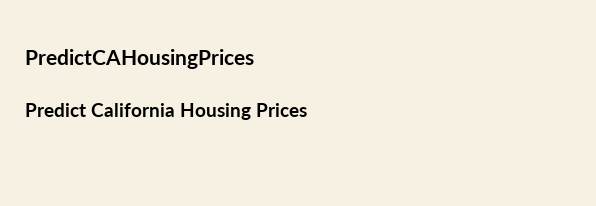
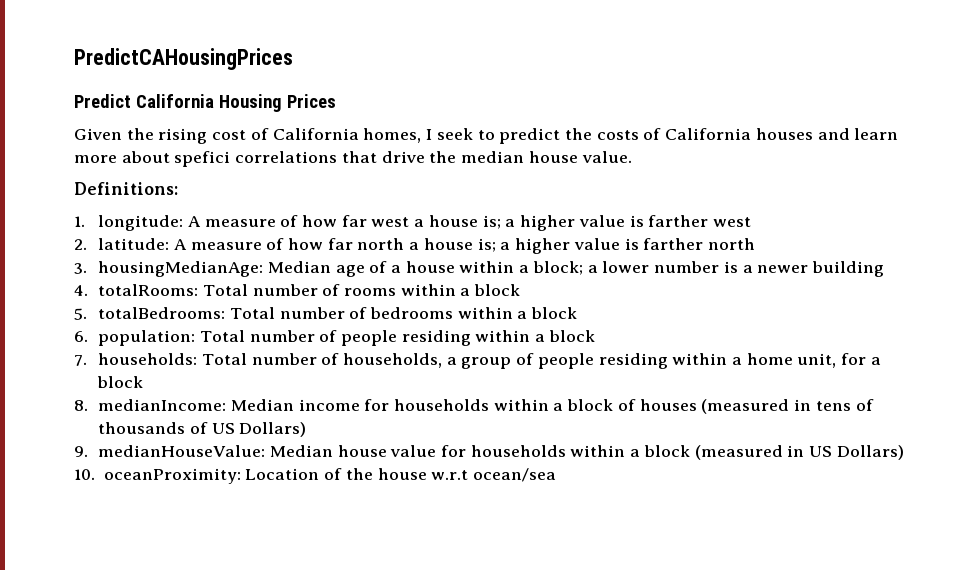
(308, 110) none -> [74,128,899,144] [74,151,632,167] [74,182,178,195] [74,215,751,231] [74,238,755,254] [74,261,884,277] [74,284,521,296] [74,307,578,320] [74,330,595,346] [74,353,881,369] [97,376,144,388] [74,399,874,414] [98,422,307,437] [74,445,904,460] [74,468,557,484] // Given the rising cost of California homes, I seek to predict the costs of California houses and learn more about spefici correlations that drive the median house value. // Definitions: // 1. longitude: A measure of how far west a house is; a higher value is farther west // 2. latitude: A measure of how far north a house is; a higher value is farther north // 3. housingMedianAge: Median age of a house within a block; a lower number is a newer building // 4. totalRooms: Total number of rooms within a block // 5. totalBedrooms: Total number of bedrooms within a block // 6. population: Total number of people residing within a block // 7. households: Total number of households, a group of people residing within a home unit, for a block // 8. medianIncome: Median income for households within a block of houses (measured in tens of thousands of US Dollars) // 9. medianHouseValue: Median house value for households within a block (measured in US Dollars) // 10. oceanProximity: Location of the house w.r.t ocean/sea

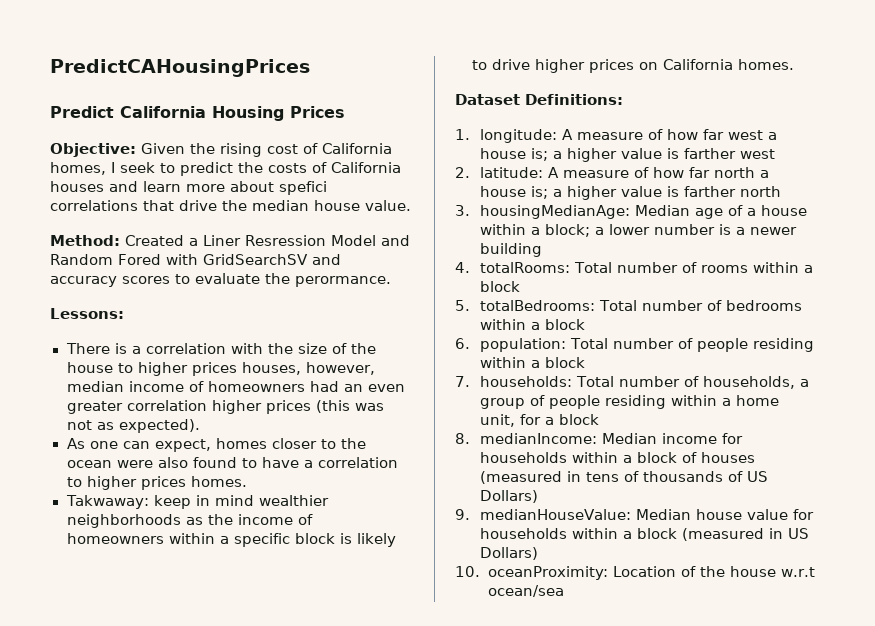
(336, 101) none -> [50,143,136,157] Objective:
(632, 157) none -> [50,235,410,246] [50,254,341,265] [50,273,391,287] [50,308,124,319] [65,343,376,354] [66,362,375,376] [66,381,405,392] [66,400,384,414] [66,419,200,433] [66,438,366,452] [66,457,398,468] [66,476,247,490] [65,495,330,509] [66,514,313,528] [66,533,396,547] [471,59,794,73] [455,94,520,105] Method: Created a Liner Resression Model and Random Fored with GridSearchSV and accuracy scores to evaluate the perormance. // Lessons: // There is a correlation with the size of the house to higher prices houses, however, median income of homeowners had an even greater correlation higher prices (this was not as expected). // As one can expect, homes closer to the ocean were also found to have a correlation to higher prices homes. // Takwaway: keep in mind wealthier neighborhoods as the income of homeowners within a specific block is likely to drive higher prices on California homes. // Dataset

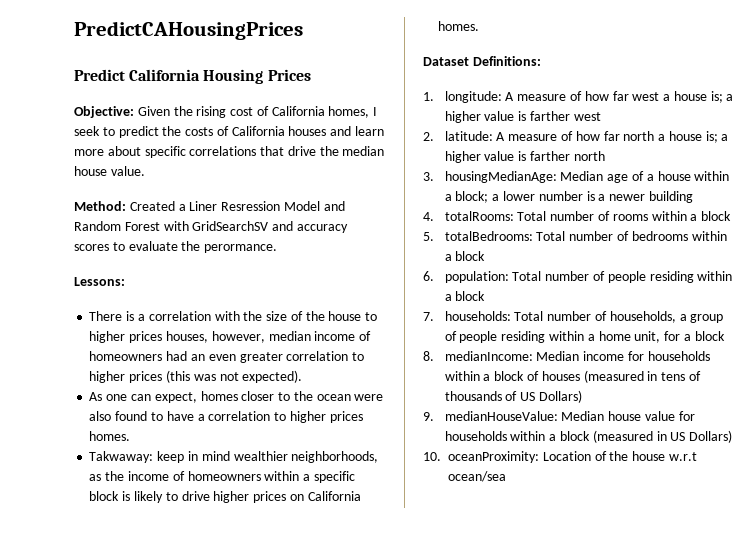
[279,181,327,195] spefici -> [144,146,186,158] specific
[118,254,161,265] Fored -> [124,222,160,231] Forest
(207, 405) none -> [352,352,365,361] to
[96,422,114,430] as -> (239, 376) none
[66,514,181,528] neighborhoods -> [291,451,379,463] neighborhoods,

